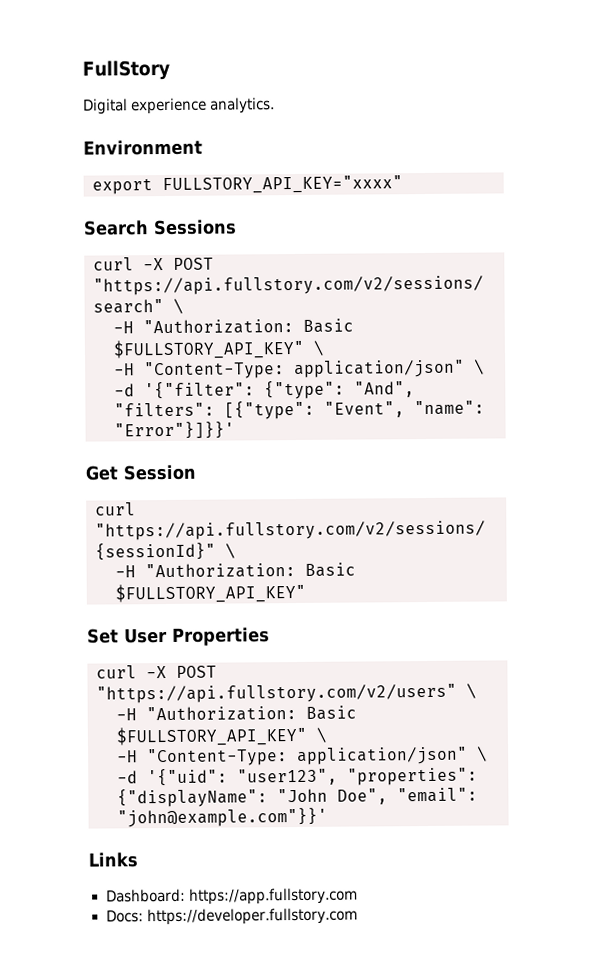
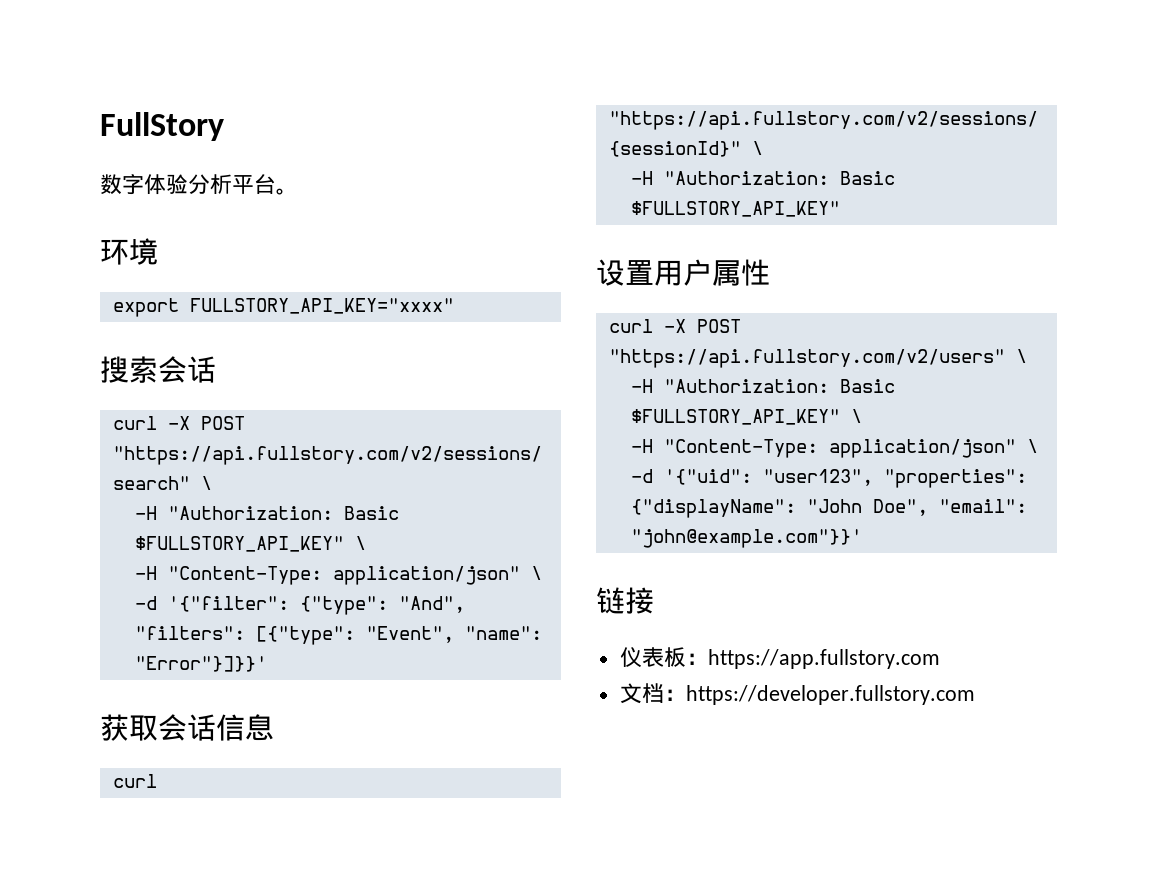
[83,97,276,115] [83,139,203,156] Digital experience analytics. // Environment -> [100,174,298,195] [100,238,158,265] 数字体验分析平台。 // 环境
[83,219,237,236] Search Sessions -> [100,356,216,383] 搜索会话
[85,464,196,481] Get Session -> [100,714,274,741] 获取会话信息
[87,627,270,646] Set User Properties -> [596,259,770,286] 设置用户属性
[88,852,138,868] [105,888,186,903] Links // Dashboard: -> [596,587,654,614] [619,647,708,668] 链接 // 仪表板：
[105,910,144,923] Docs: -> [619,683,686,704] 文档：

